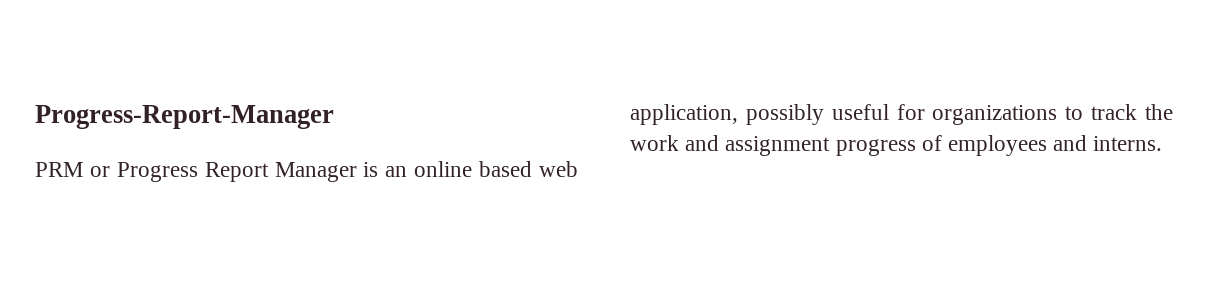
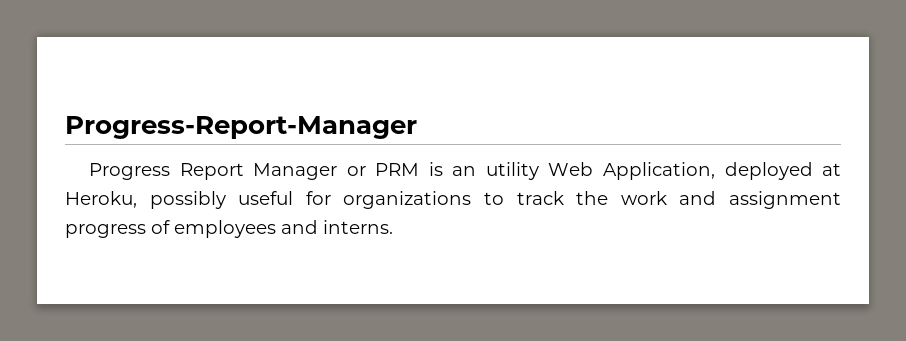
[35,162,110,177] PRM or -> (417, 127) none
[363,161,579,177] [630,104,738,125] is an online based web application, -> [346,162,841,180] [65,191,137,208] or PRM is an utility Web Application, deployed at Heroku,

